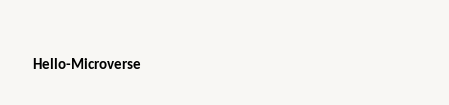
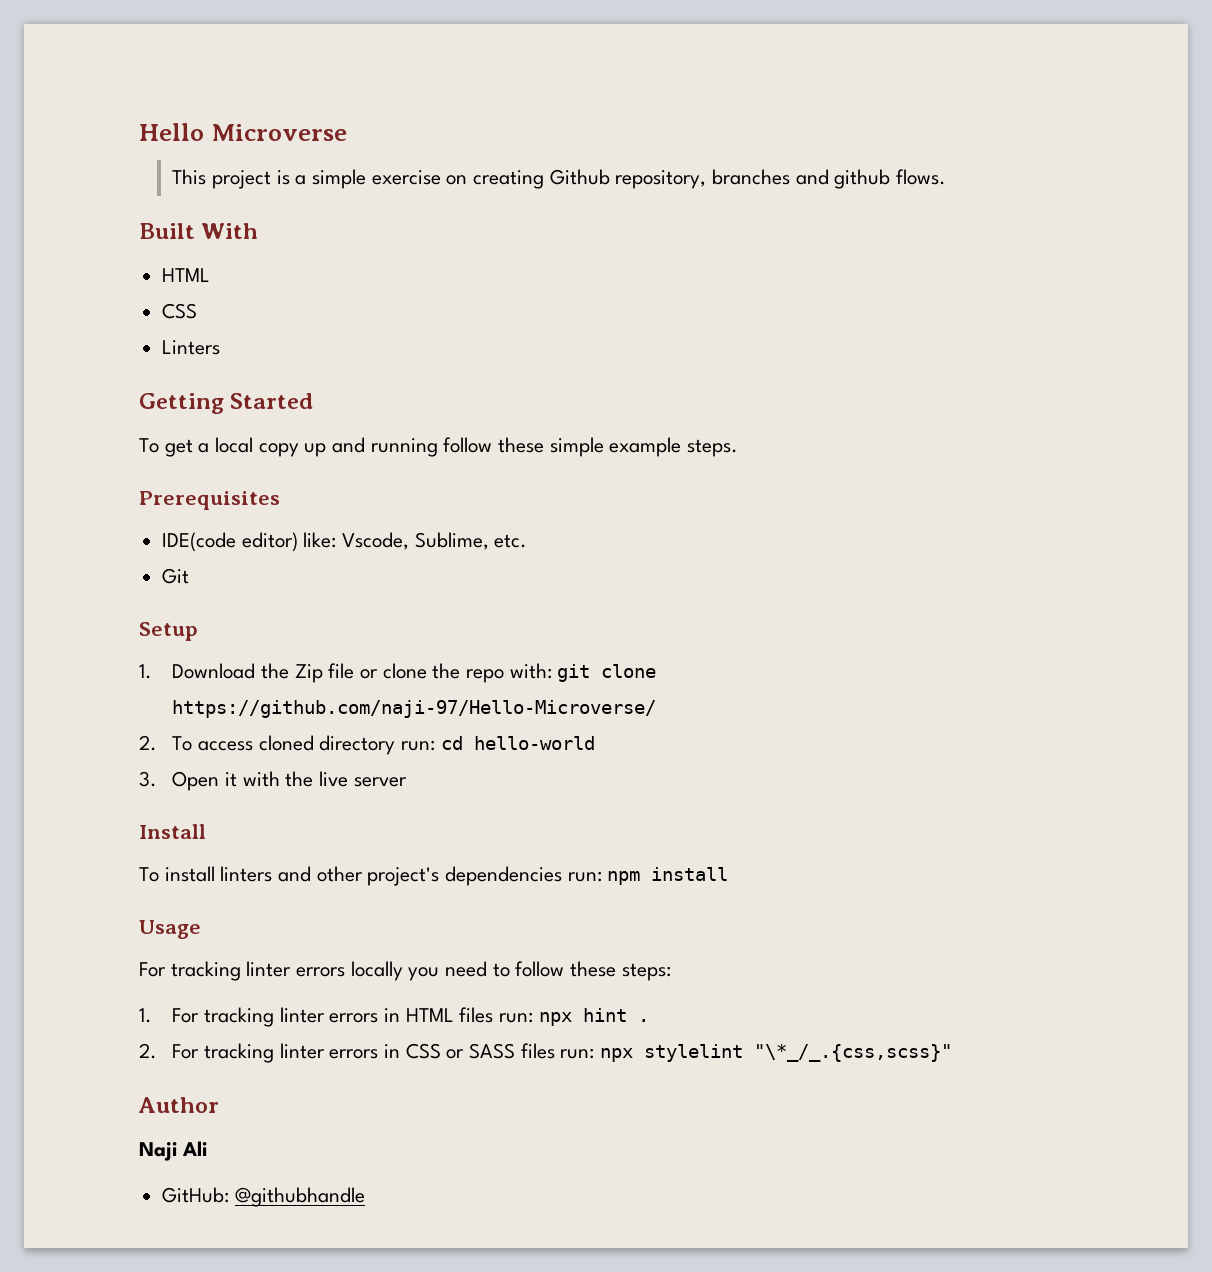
[33,58,141,69] Hello-Microverse -> [139,123,347,141] [172,169,946,189] [139,223,259,239] [162,268,211,282] [162,303,198,319] [162,340,221,355] [139,393,314,414] [139,437,739,457] [139,491,280,510] [162,532,528,552] [162,568,190,584] [139,622,198,641] [139,663,657,683] [172,700,657,718] [139,735,595,755] [139,771,407,791] [139,824,206,839] [139,866,729,886] [139,920,201,939] [139,961,671,981] [139,1007,649,1027] [139,1043,952,1063] [138,1097,219,1113] [139,1141,207,1161] [162,1187,365,1207] Hello Microverse // This project is a simple exercise on creating Github repository, branches and github flows. // Built With // HTML // CSS // Linters // Getting Started // To get a local copy up and running follow these simple example steps. // Prerequisites // IDE(code editor) like: Vscode, Sublime, etc. // Git // Setup // 1. Download the Zip file or clone the repo with: git clone https://github.com/naji-97/Hello-Microverse/ // 2. To access cloned directory run: cd hello-world // 3. Open it with the live server // Install // To install linters and other project's dependencies run: npm install // Usage // For tracking linter errors locally you need to follow these steps: // 1. For tracking linter errors in HTML files run: npx hint . // 2. For tracking linter errors in CSS or SASS files run: npx stylelint "\*_/_.{css,scss}" // Author // Naji Ali // GitHub: @githubhandle

